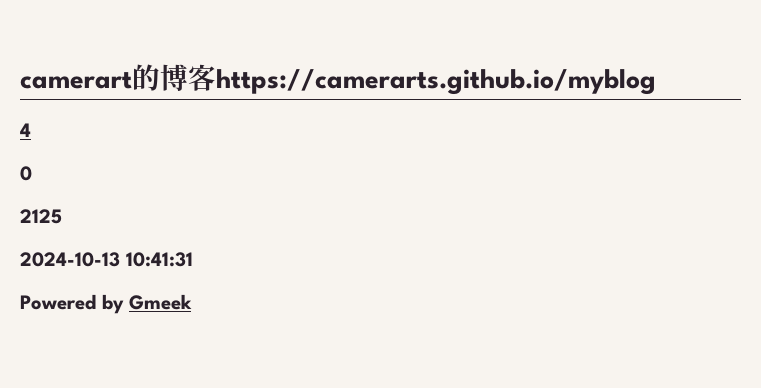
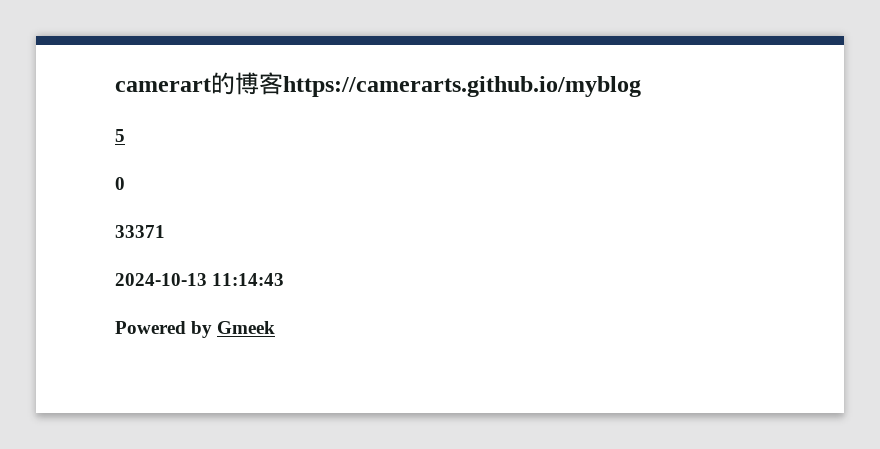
[20,123,31,137] 4 -> [115,129,125,142] 5
[20,209,62,224] 2125 -> [115,225,165,238] 33371
[125,252,193,267] 10:41:31 -> [212,273,285,286] 11:14:43

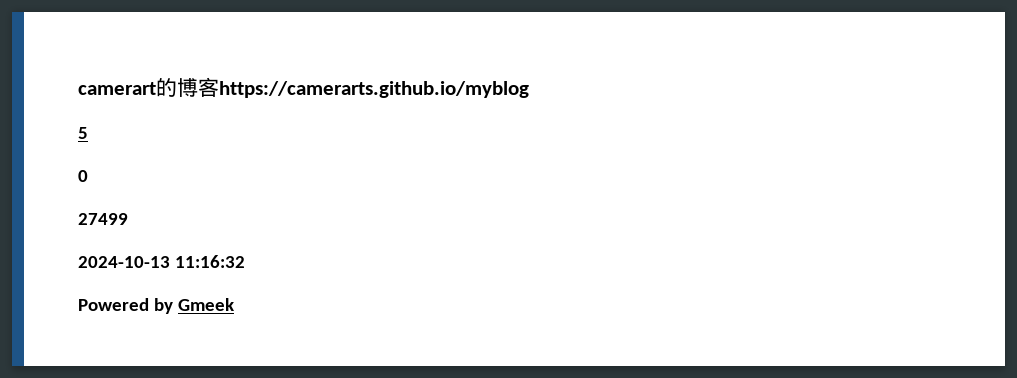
[115,225,165,238] 33371 -> [78,213,128,225] 27499
[212,273,285,286] 11:14:43 -> [175,255,246,268] 11:16:32

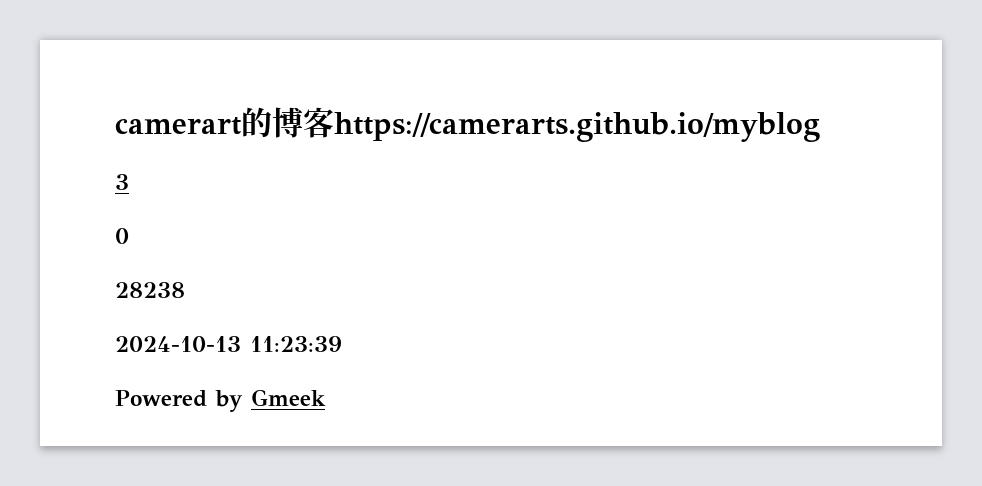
[78,127,88,139] 5 -> [115,174,129,190] 3
[78,213,128,225] 27499 -> [115,282,185,298] 28238
[175,255,246,268] 11:16:32 -> [250,336,342,352] 11:23:39

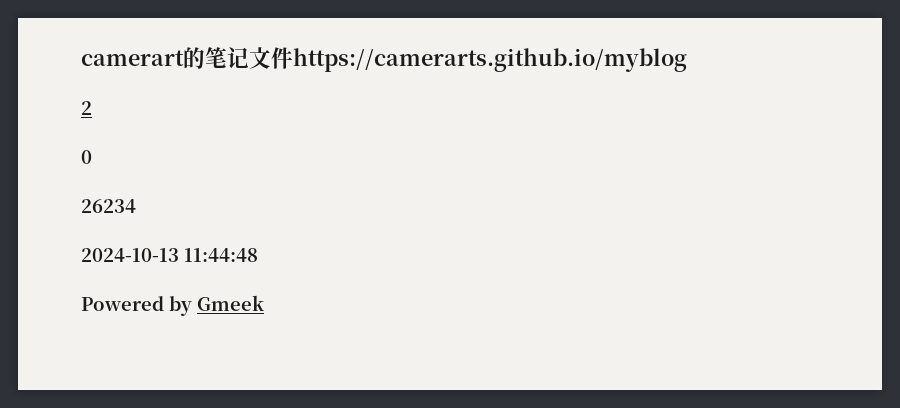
[272,107,334,138] 博客 -> [205,47,293,69] 笔记文件
[115,174,129,190] 3 -> [81,101,92,115] 2
[115,282,185,298] 28238 -> [81,199,136,213] 26234
[250,336,342,352] 11:23:39 -> [184,248,258,262] 11:44:48

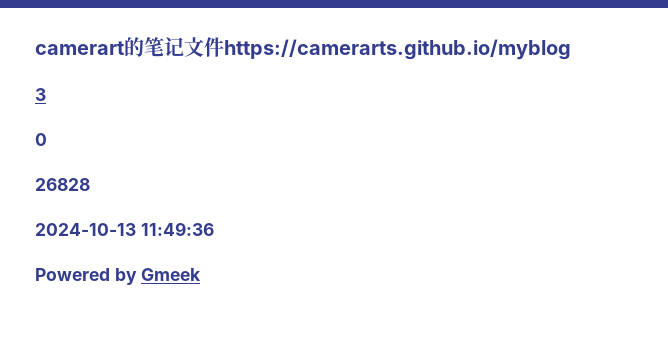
[81,101,92,115] 2 -> [35,88,46,101] 3
[81,199,136,213] 26234 -> [35,178,90,191] 26828
[184,248,258,262] 11:44:48 -> [140,222,214,236] 11:49:36

